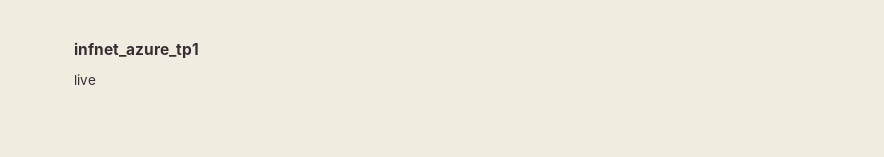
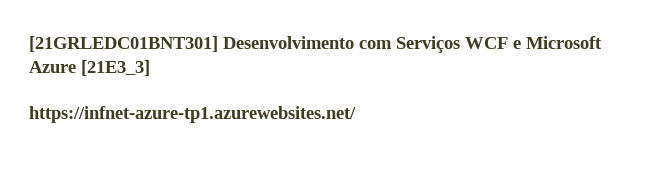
[74,42,199,59] [74,74,96,85] infnet_azure_tp1 // live -> [29,36,602,53] [29,60,150,76] [29,106,356,123] [21GRLEDC01BNT301] Desenvolvimento com Serviços WCF e Microsoft Azure [21E3_3] // https://infnet-azure-tp1.azurewebsites.net/

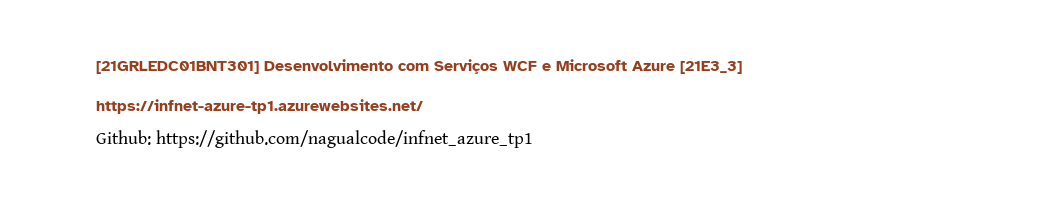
(356, 114) none -> [96,130,533,148] // Github: https://github.com/nagualcode/infnet_azure_tp1

